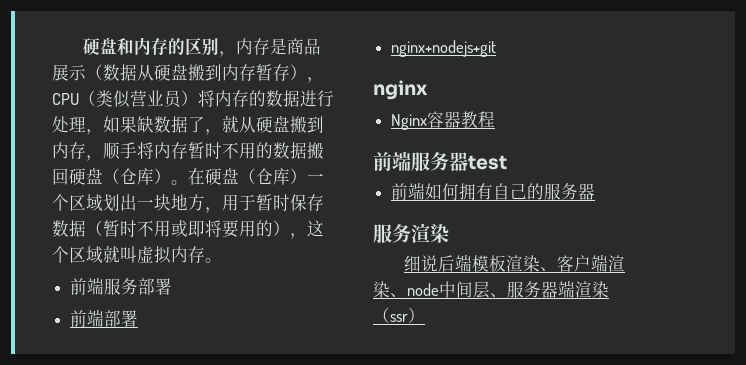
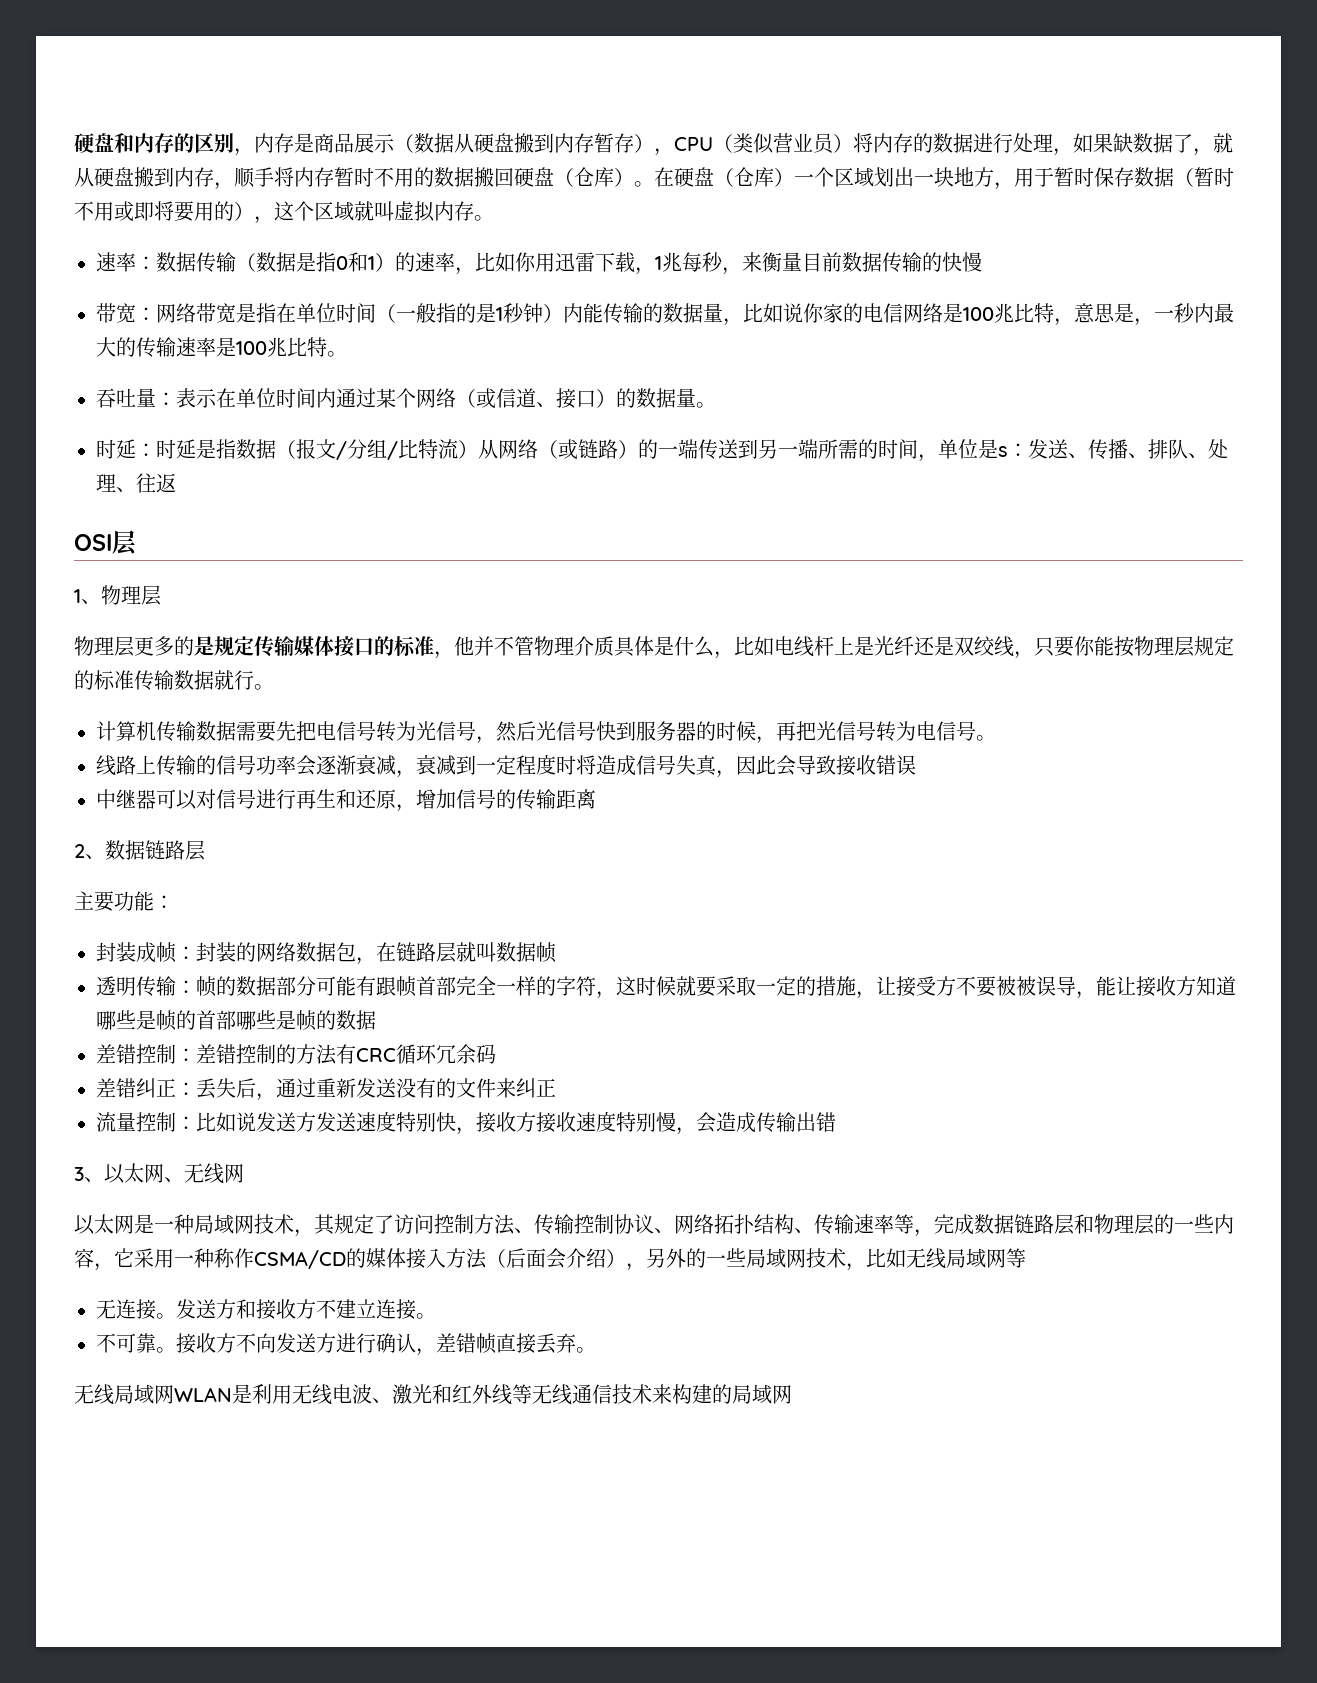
[70,277,173,295] [70,309,139,327] [391,40,497,57] [373,80,428,100] [391,111,496,130] [373,151,507,171] [391,182,596,200] [373,223,449,243] [404,254,626,272] [373,280,609,299] [373,307,425,323] 前端服务部署 // 前端部署 // nginx+nodejs+git // nginx // Nginx容器教程 // 前端服务器test // 前端如何拥有自己的服务器 // 服务渲染 // 细说后端模板渲染、客户端渲染、node中间层、服务器端渲染（ssr） -> [96,252,982,275] [96,303,1234,326] [96,337,347,357] [96,388,716,409] [96,439,1228,462] [96,473,176,493] [74,530,137,555] [74,585,161,606] [74,635,1234,659] [74,670,274,690] [96,721,996,744] [96,754,916,778] [96,789,596,812] [74,840,205,861] [74,891,174,912] [96,942,557,965] [96,976,1236,999] [96,1010,376,1031] [96,1044,496,1065] [96,1078,556,1101] [96,1111,836,1135] [74,1163,244,1184] [74,1214,1234,1237] [74,1248,1026,1271] [96,1299,436,1320] [96,1333,596,1356] [74,1384,792,1405] 速率：数据传输（数据是指0和1）的速率，比如你用迅雷下载，1兆每秒，来衡量目前数据传输的快慢 // 带宽：网络带宽是指在单位时间（一般指的是1秒钟）内能传输的数据量，比如说你家的电信网络是100兆比特，意思是，一秒内最大的传输速率是100兆比特。 // 吞吐量：表示在单位时间内通过某个网络（或信道、接口）的数据量。 // 时延：时延是指数据（报文/分组/比特流）从网络（或链路）的一端传送到另一端所需的时间，单位是s：发送、传播、排队、处理、往返 // OSI层 // 1、物理层 // 物理层更多的是规定传输媒体接口的标准，他并不管物理介质具体是什么，比如电线杆上是光纤还是双绞线，只要你能按物理层规定的标准传输数据就行。 // 计算机传输数据需要先把电信号转为光信号，然后光信号快到服务器的时候，再把光信号转为电信号。 // 线路上传输的信号功率会逐渐衰减，衰减到一定程度时将造成信号失真，因此会导致接收错误 // 中继器可以对信号进行再生和还原，增加信号的传输距离 // 2、数据链路层 // 主要功能： // 封装成帧：封装的网络数据包，在链路层就叫数据帧 // 透明传输：帧的数据部分可能有跟帧首部完全一样的字符，这时候就要采取一定的措施，让接受方不要被被误导，能让接收方知道哪些是帧的首部哪些是帧的数据 // 差错控制：差错控制的方法有CRC循环冗余码 // 差错纠正：丢失后，通过重新发送没有的文件来纠正 // 流量控制：比如说发送方发送速度特别快，接收方接收速度特别慢，会造成传输出错 // 3、以太网、无线网 // 以太网是一种局域网技术，其规定了访问控制方法、传输控制协议、网络拓扑结构、传输速率等，完成数据链路层和物理层的一些内容，它采用一种称作CSMA/CD的媒体接入方法（后面会介绍），另外的一些局域网技术，比如无线局域网等 // 无连接。发送方和接收方不建立连接。 // 不可靠。接收方不向发送方进行确认，差错帧直接丢弃。 // 无线局域网WLAN是利用无线电波、激光和红外线等无线通信技术来构建的局域网

